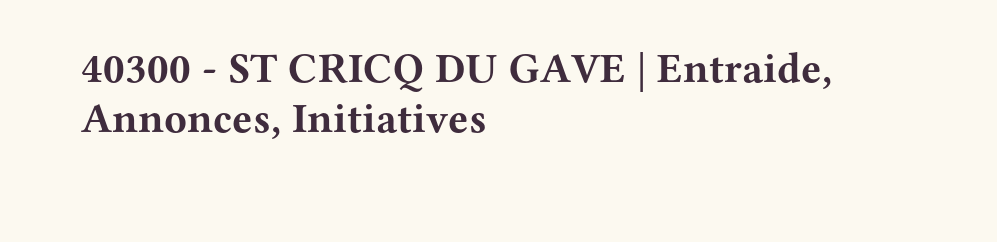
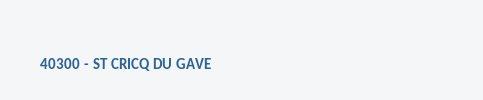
[637,52,833,92] [81,104,488,139] | Entraide, Annonces, Initiatives -> (212, 63) none

